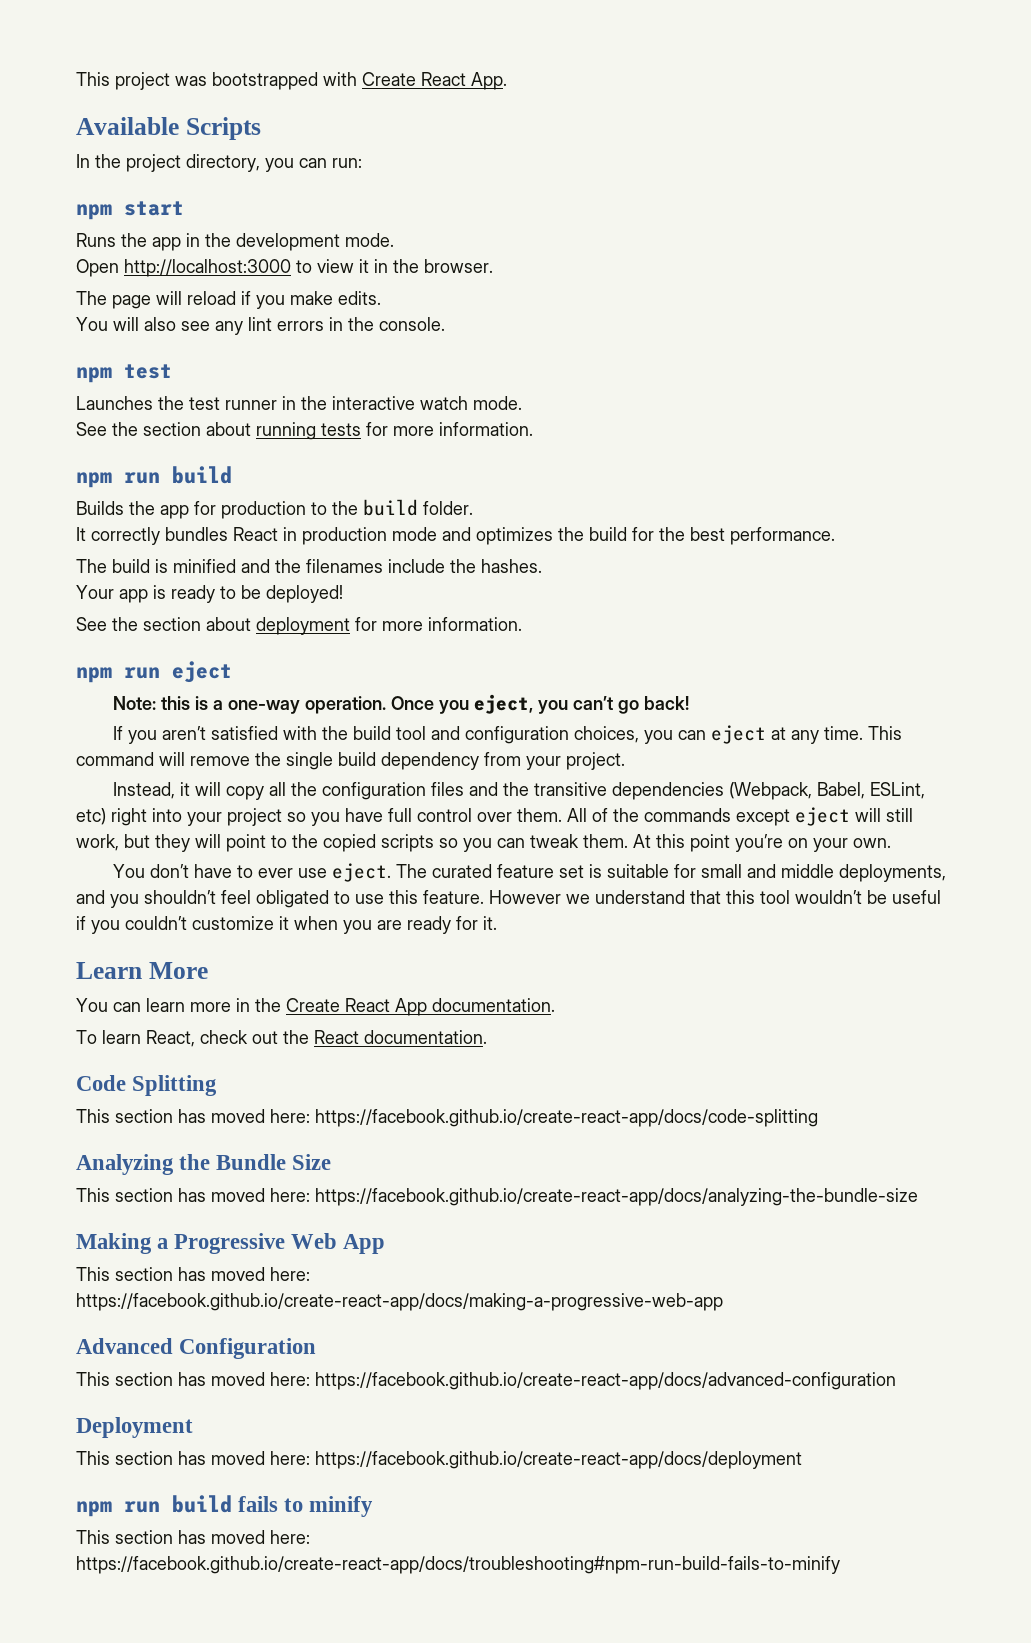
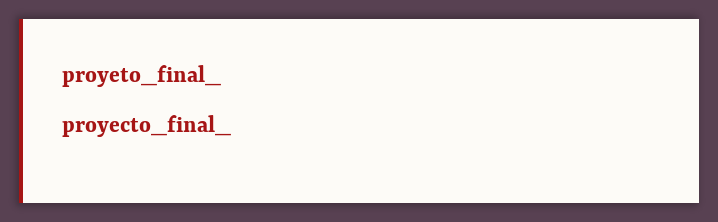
[76,72,507,90] [76,117,261,140] [76,154,362,172] [76,201,184,220] [76,233,394,251] [76,259,493,277] [76,291,381,309] [76,317,445,335] [76,364,172,383] [76,396,522,410] [76,422,533,440] [76,466,232,488] [76,499,473,519] [76,527,835,545] [76,559,542,573] [76,585,343,603] [76,617,522,635] [76,661,232,683] [112,694,689,714] [112,725,902,744] [76,752,625,770] [112,782,925,800] [76,807,913,826] [76,834,891,852] [112,863,946,882] [76,890,941,908] [76,916,497,934] [76,962,208,979] [76,998,555,1016] [76,1030,487,1047] [76,1075,218,1096] [76,1109,818,1127] [76,1154,332,1175] [76,1188,918,1206] [76,1233,386,1254] [76,1267,310,1281] [76,1293,723,1311] [76,1338,317,1359] [76,1372,896,1390] [76,1417,193,1438] [76,1451,802,1469] [76,1495,374,1517] [76,1530,310,1544] [76,1556,840,1574] This project was bootstrapped with Create React App. // Available Scripts // In the project directory, you can run: // npm start // Runs the app in the development mode. // Open http://localhost:3000 to view it in the browser. // The page will reload if you make edits. // You will also see any lint errors in the console. // npm test // Launches the test runner in the interactive watch mode. // See the section about running tests for more information. // npm run build // Builds the app for production to the build folder. // It correctly bundles React in production mode and optimizes the build for the best performance. // The build is minified and the filenames include the hashes. // Your app is ready to be deployed! // See the section about deployment for more information. // npm run eject // Note: this is a one-way operation. Once you eject, you can’t go back! // If you aren’t satisfied with the build tool and configuration choices, you can eject at any time. This command will remove the single build dependency from your project. // Instead, it will copy all the configuration files and the transitive dependencies (Webpack, Babel, ESLint, etc) right into your project so you have full control over them. All of the commands except eject will still work, but they will point to the copied scripts so you can tweak them. At this point you’re on your own. // You don’t have to ever use eject. The curated feature set is suitable for small and middle deployments, and you shouldn’t feel obligated to use this feature. However we understand that this tool wouldn’t be useful if you couldn’t customize it when you are ready for it. // Learn More // You can learn more in the Create React App documentation. // To learn React, check out the React documentation. // Code Splitting // This section has moved here: https://facebook.github.io/create-react-app/docs/code-splitting // Analyzing the Bundle Size // This section has moved here: https://facebook.github.io/create-react-app/docs/analyzing-the-bundle-size // Making a Progressive Web App // This section has moved here: https://facebook.github.io/create-react-app/docs/making-a-progressive-web-app // Advanced Configuration // This section has moved here: https://facebook.github.io/create-react-app/docs/advanced-configuration // Deployment // This section has moved here: https://facebook.github.io/create-react-app/docs/deployment // npm run build fails to minify // This section has moved here: https://facebook.github.io/create-react-app/docs/troubleshooting#npm-run-build-fails-to-minify -> [62,65,221,87] [62,115,231,137] proyeto_final_ // proyecto_final_

